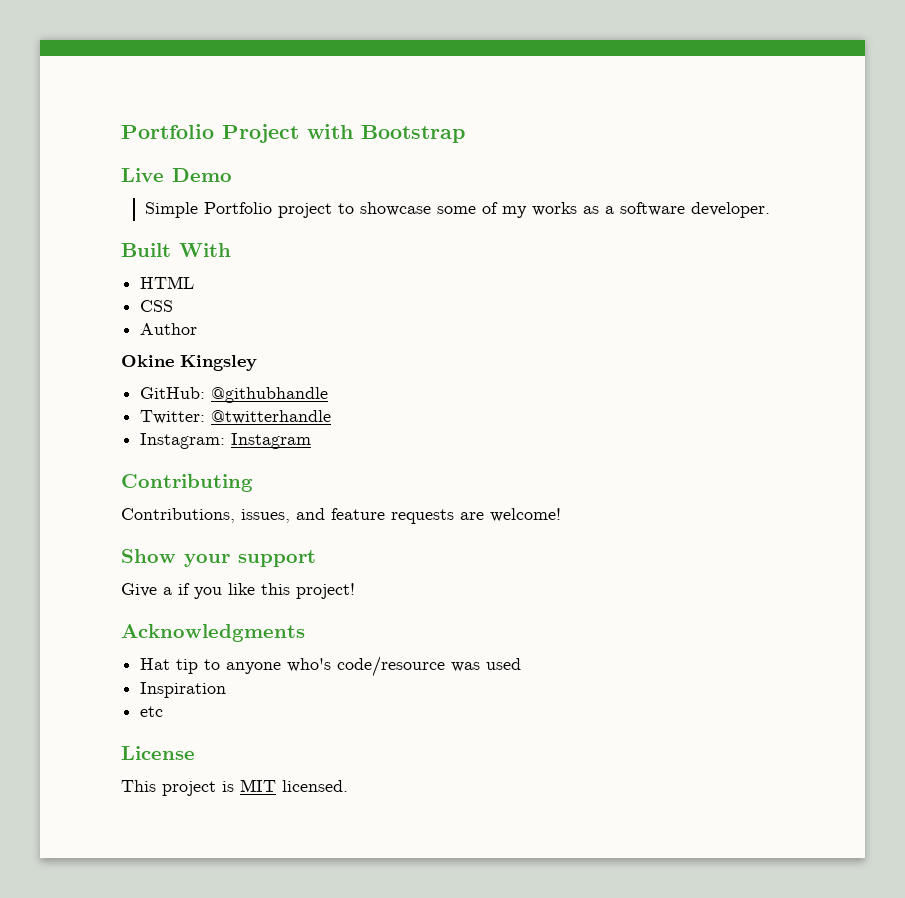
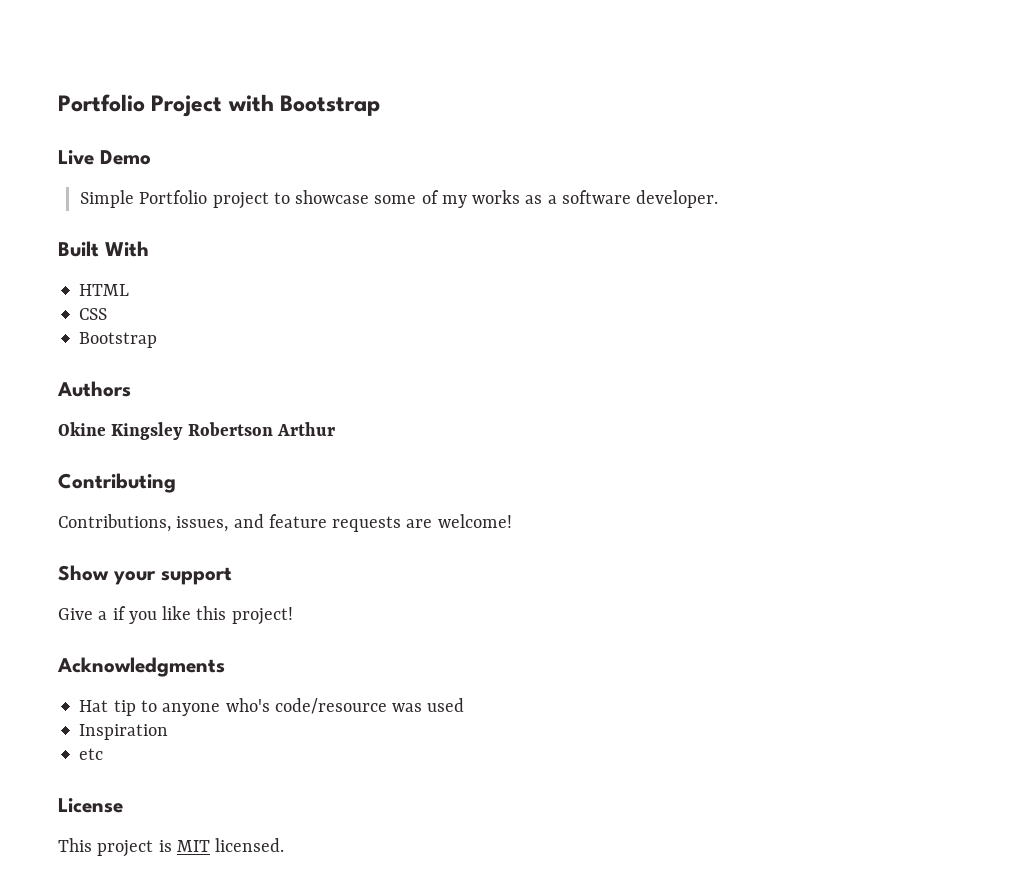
[140,323,198,335] Author -> [79,332,158,348] [57,381,131,397] Bootstrap // Authors
[140,387,329,403] [140,410,332,424] [140,433,312,449] // GitHub: @githubhandle // Twitter: @twitterhandle // Instagram: Instagram -> [187,422,335,436] Robertson Arthur

